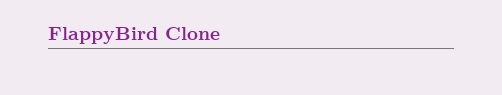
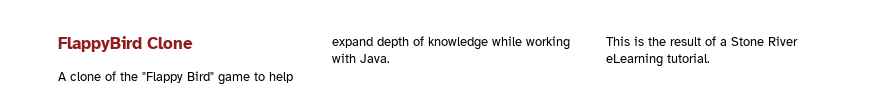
(220, 33) none -> [58,71,293,85] [332,36,570,50] [332,53,390,63] [606,36,798,46] [606,53,710,67] // A clone of the "Flappy Bird" game to help expand depth of knowledge while working with Java. // This is the result of a Stone River eLearning tutorial.

